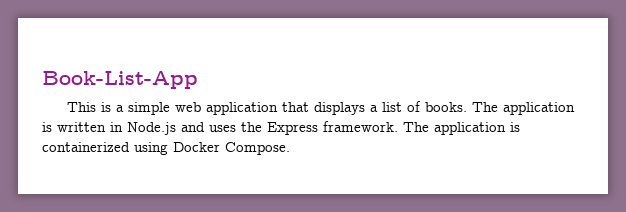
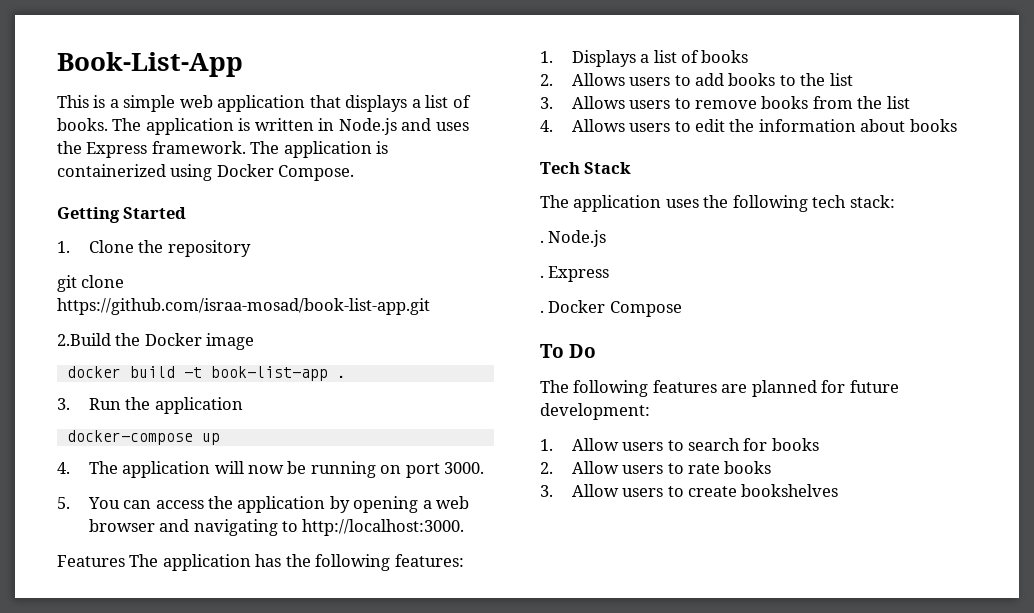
(290, 148) none -> [57,207,187,223] [57,240,251,257] [57,275,125,292] [57,298,430,315] [57,333,255,350] [66,366,346,381] [57,397,243,414] [66,430,220,445] [57,461,485,478] [57,496,470,513] [88,519,465,536] [57,554,464,571] [540,50,749,67] [540,73,853,86] [540,96,910,109] [540,119,957,132] [540,162,632,174] [540,195,895,212] [540,230,607,247] [540,266,610,282] [540,300,682,317] [540,344,597,358] [540,380,899,397] [540,403,650,420] [540,438,819,451] [540,461,772,474] [540,484,839,497] // Getting Started // 1. Clone the repository // git clone https://github.com/israa-mosad/book-list-app.git // 2.Build the Docker image // docker build -t book-list-app . // 3. Run the application // docker-compose up // 4. The application will now be running on port 3000. // 5. You can access the application by opening a web browser and navigating to http://localhost:3000. // Features The application has the following features: // 1. Displays a list of books // 2. Allows users to add books to the list // 3. Allows users to remove books from the list // 4. Allows users to edit the information about books // Tech Stack // The application uses the following tech stack: // . Node.js // . Express // . Docker Compose // To Do // The following features are planned for future development: // 1. Allow users to search for books // 2. Allow users to rate books // 3. Allow users to create bookshelves

